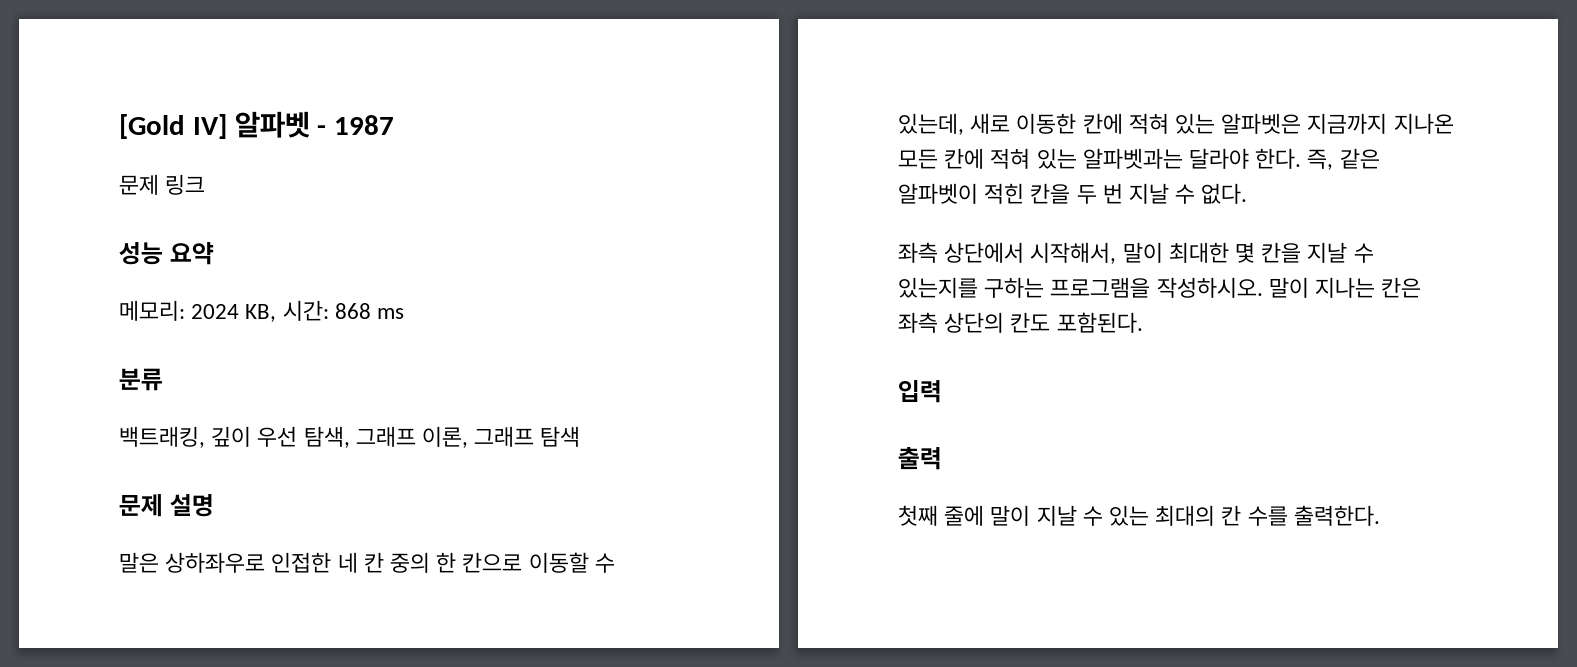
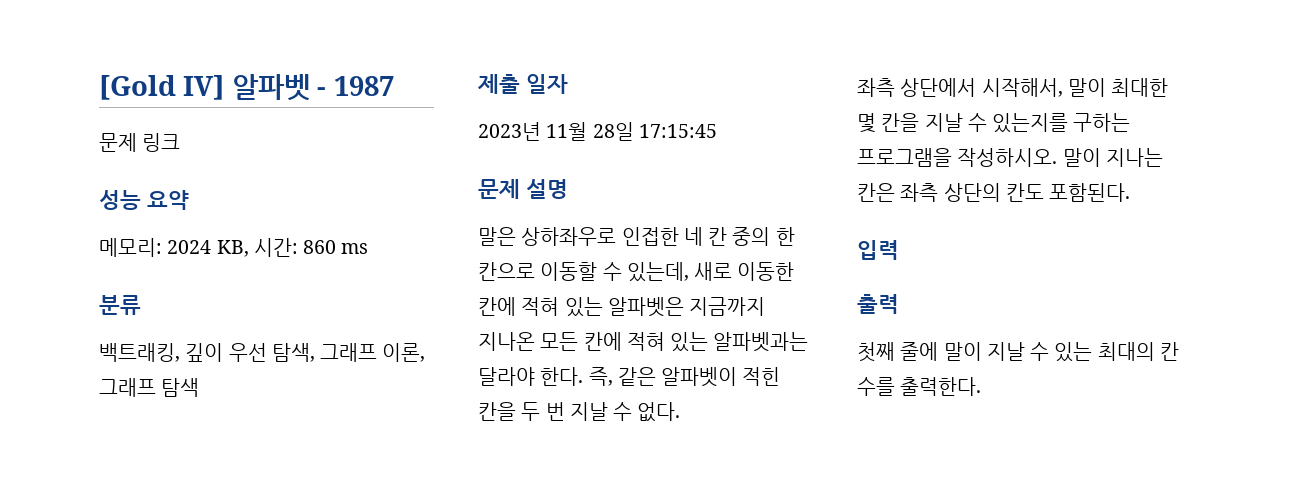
[334,303,371,319] 868 -> [303,240,337,254] 860
(581, 436) none -> [478,74,568,94] [478,122,717,141] // 제출 일자 // 2023년 11월 28일 17:15:45

